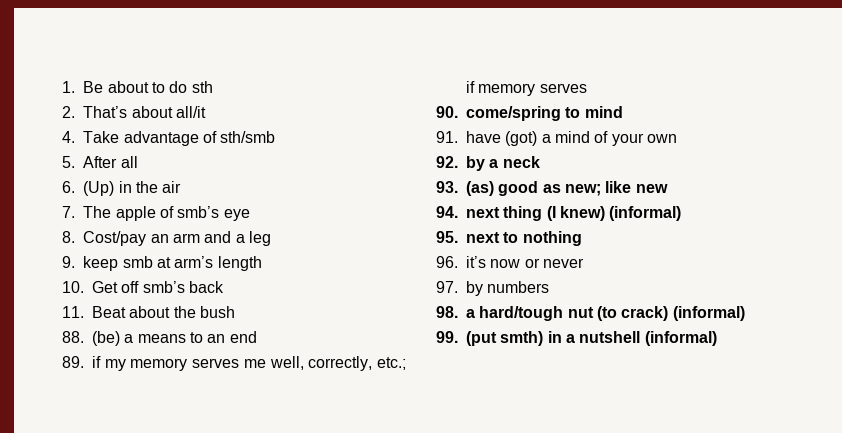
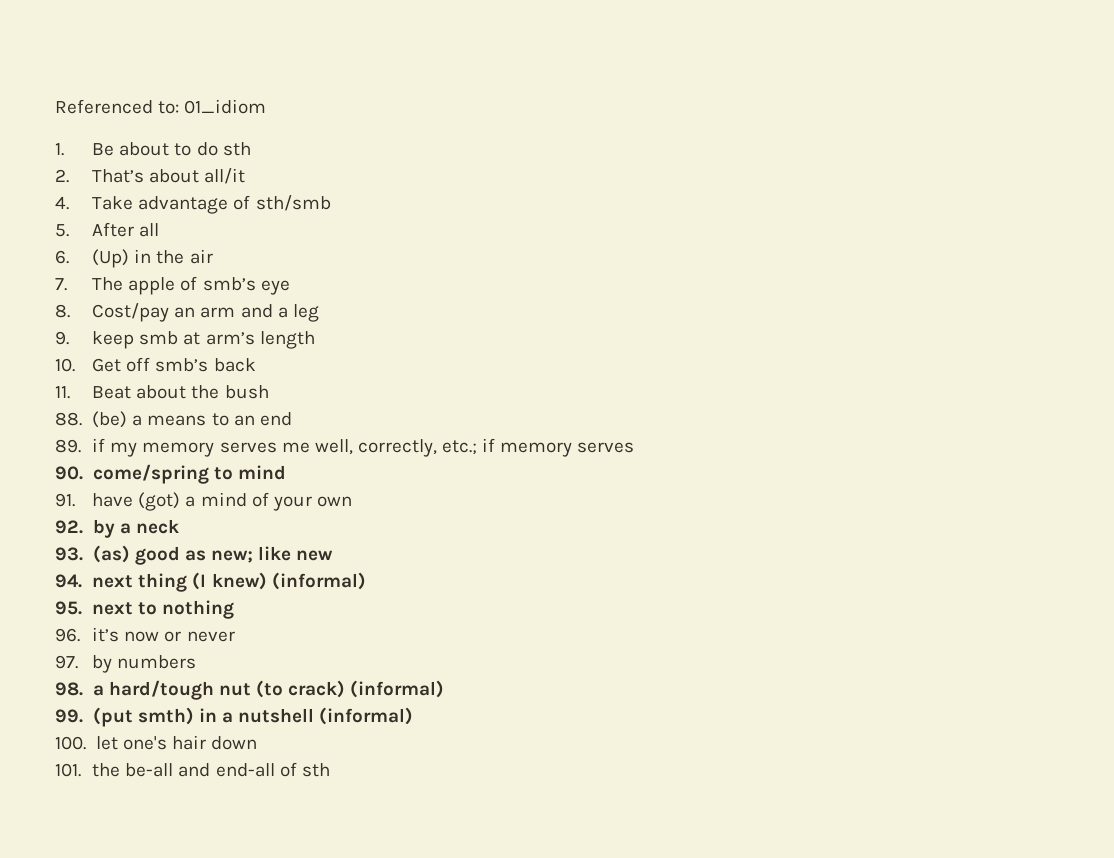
(62, 87) none -> [55,99,267,114] Referenced to: 01_idiom //
(717, 338) none -> [55,735,257,750] [55,762,330,777] // 100. let one's hair down // 101. the be-all and end-all of sth

